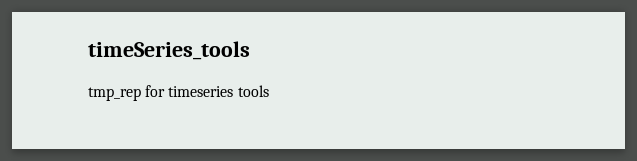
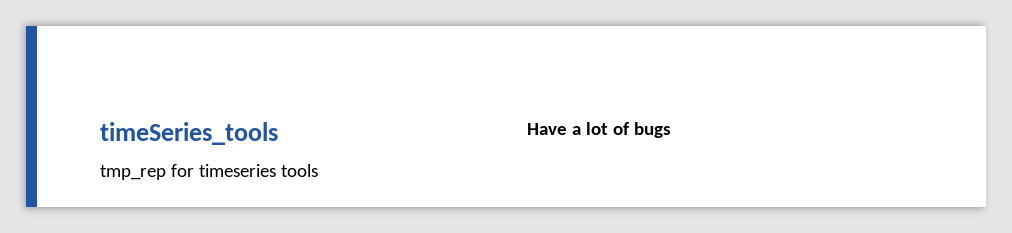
(269, 91) none -> [527,122,671,138] // Have a lot of bugs

